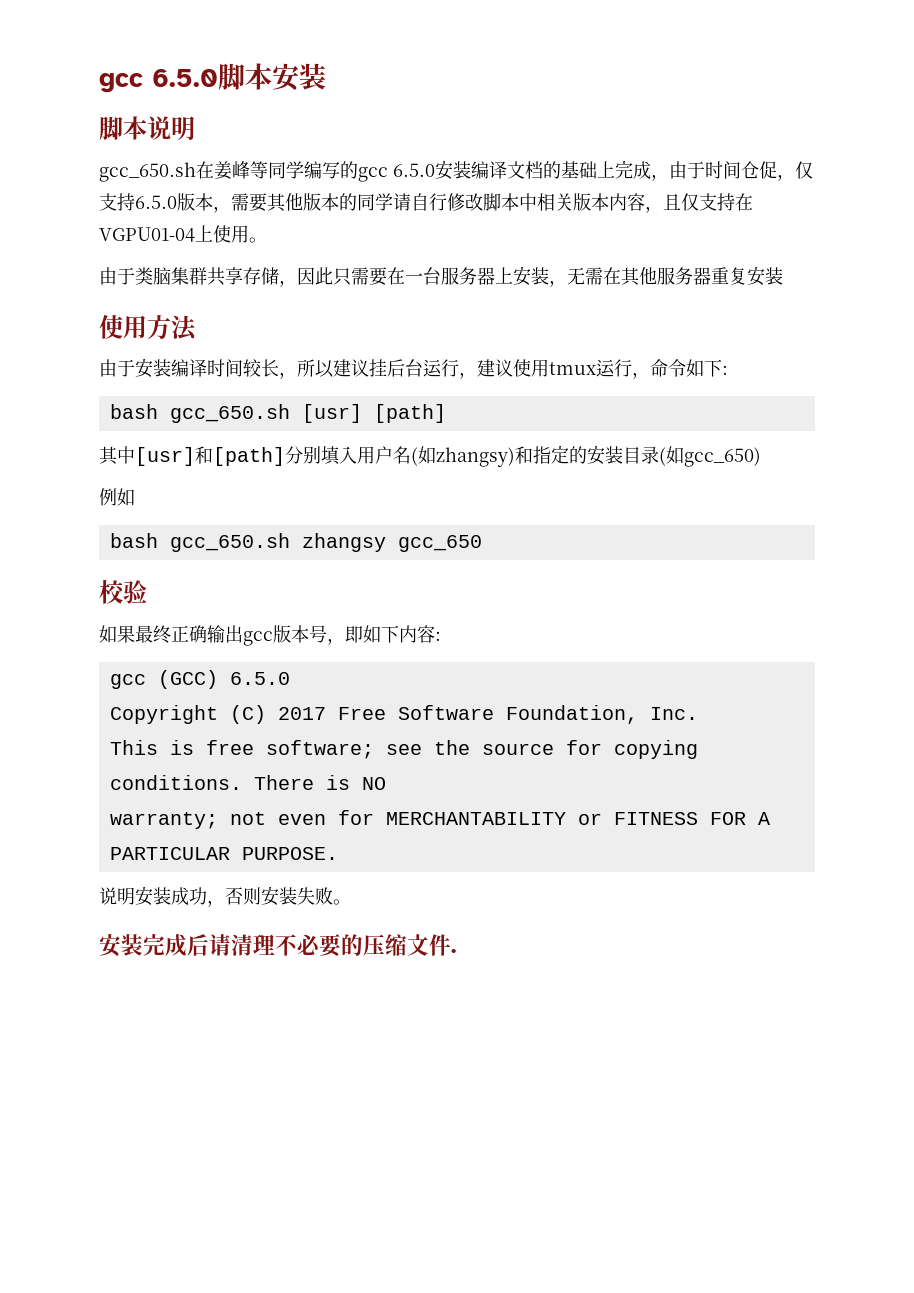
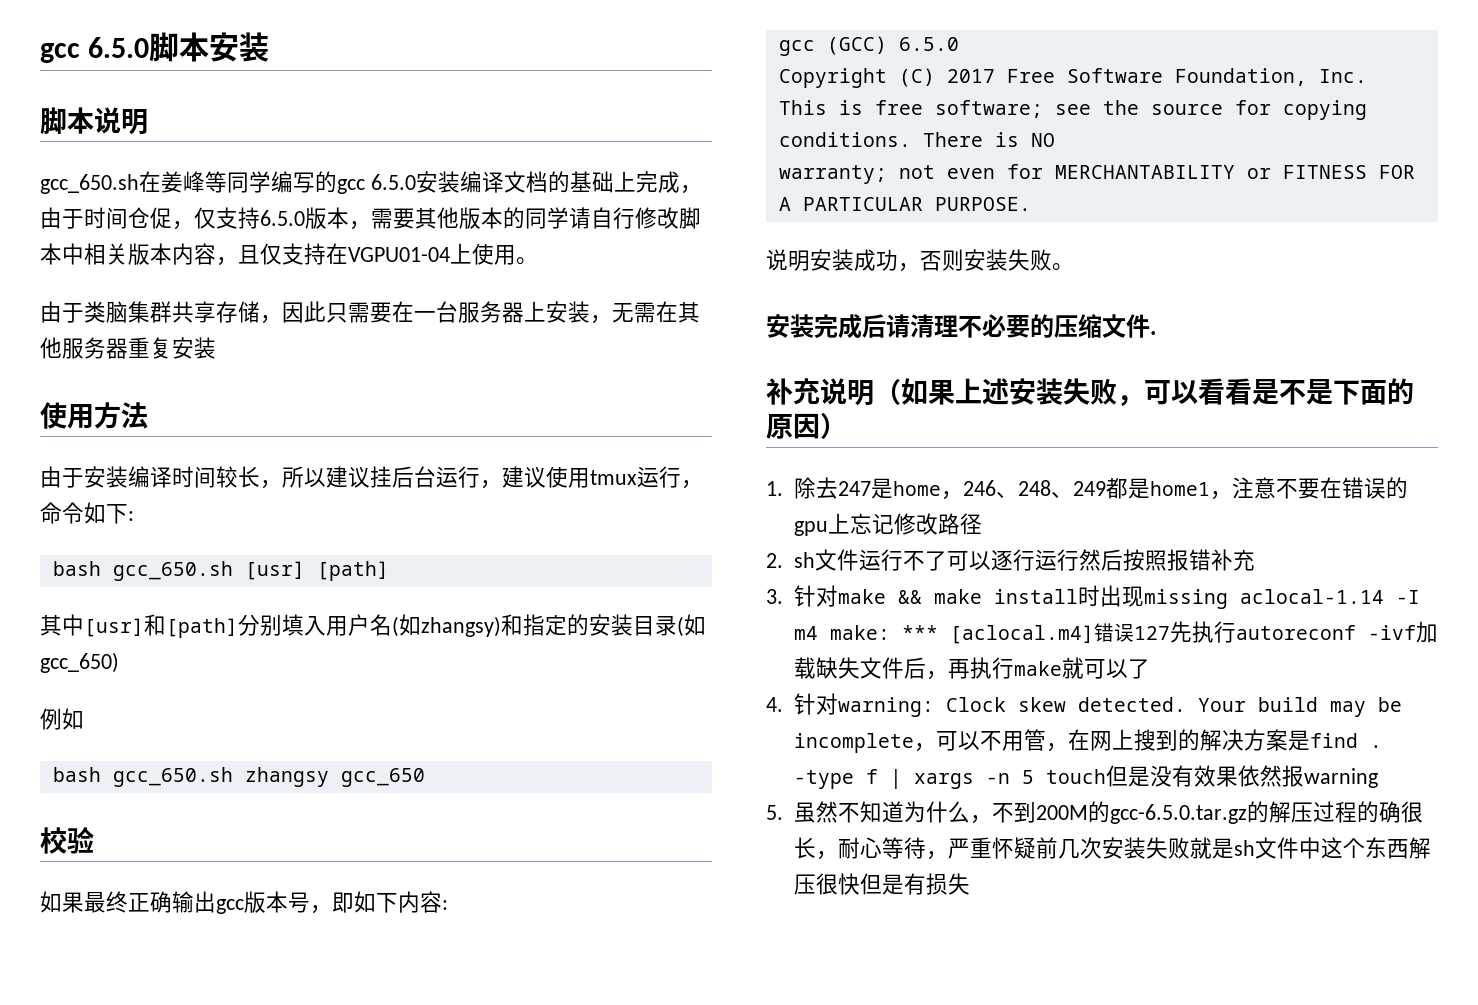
(456, 951) none -> [766,378,1414,406] [766,413,847,439] [766,477,1408,500] [793,513,982,536] [766,549,1255,571] [766,585,1420,609] [793,621,1438,644] [793,657,1150,680] [766,693,1402,717] [793,729,1382,753] [793,765,1378,789] [766,801,1423,824] [793,837,1431,860] [793,873,970,895] // 补充说明（如果上述安装失败，可以看看是不是下面的原因） // 1.除去247是home，246、248、249都是home1，注意不要在错误的gpu上忘记修改路径 // 2. sh文件运行不了可以逐行运行然后按照报错补充 // 3.针对make && make install时出现missing aclocal-1.14 -I m4 make: *** [aclocal.m4]错误127先执行autoreconf -ivf加载缺失文件后，再执行make就可以了 // 4.针对warning: Clock skew detected. Your build may be incomplete，可以不用管，在网上搜到的解决方案是find . -type f | xargs -n 5 touch但是没有效果依然报warning // 5.虽然不知道为什么，不到200M的gcc-6.5.0.tar.gz的解压过程的确很长，耐心等待，严重怀疑前几次安装失败就是sh文件中这个东西解压很快但是有损失

